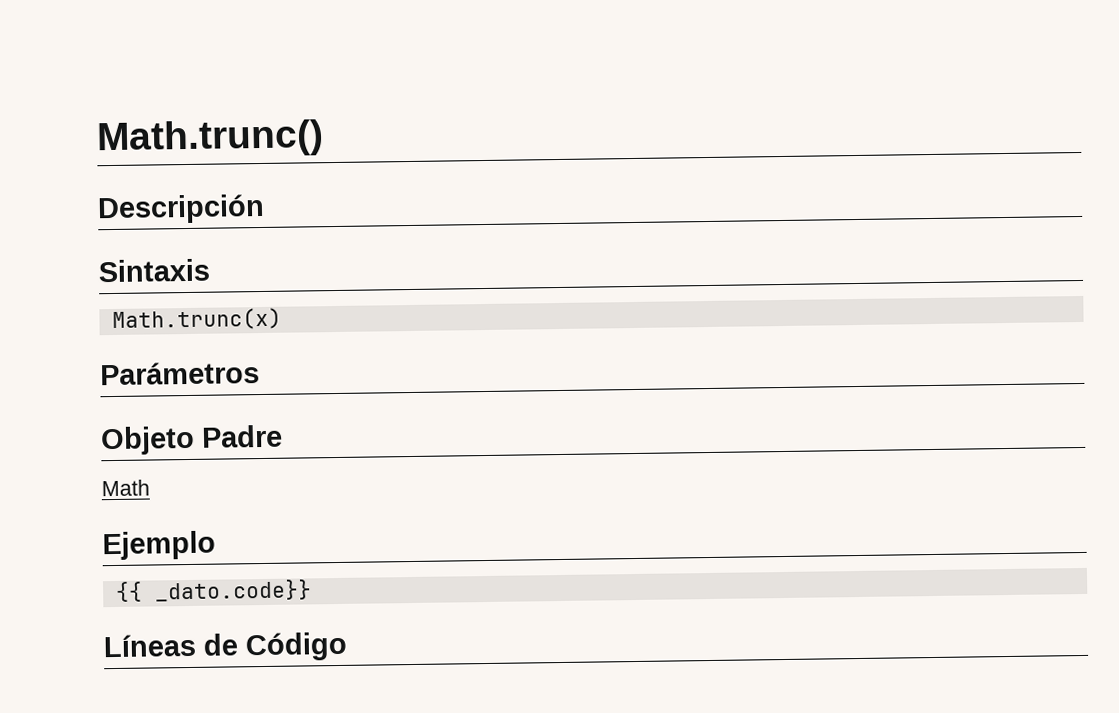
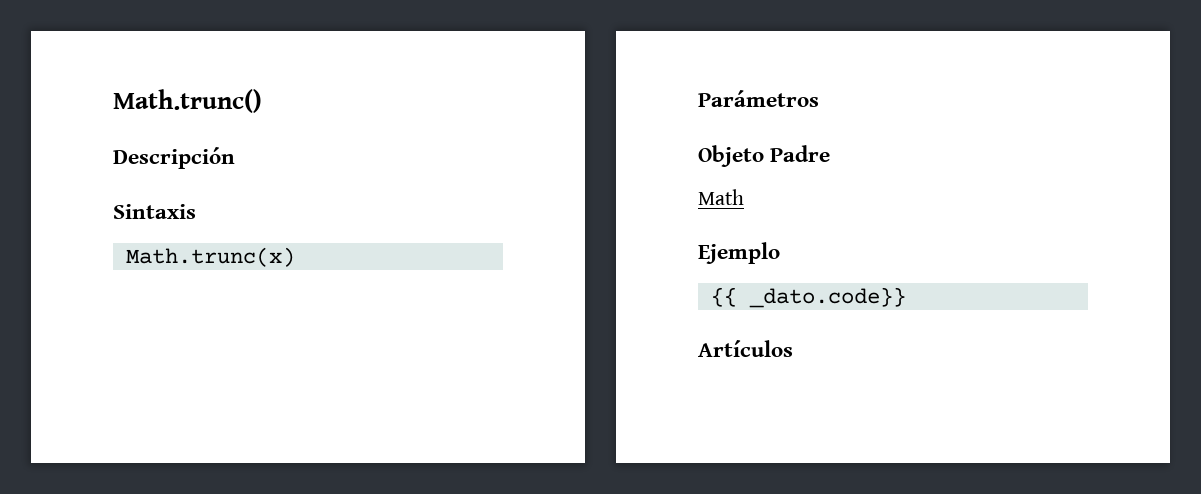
[103,631,348,662] Líneas de Código -> [698,340,793,357] Artículos

